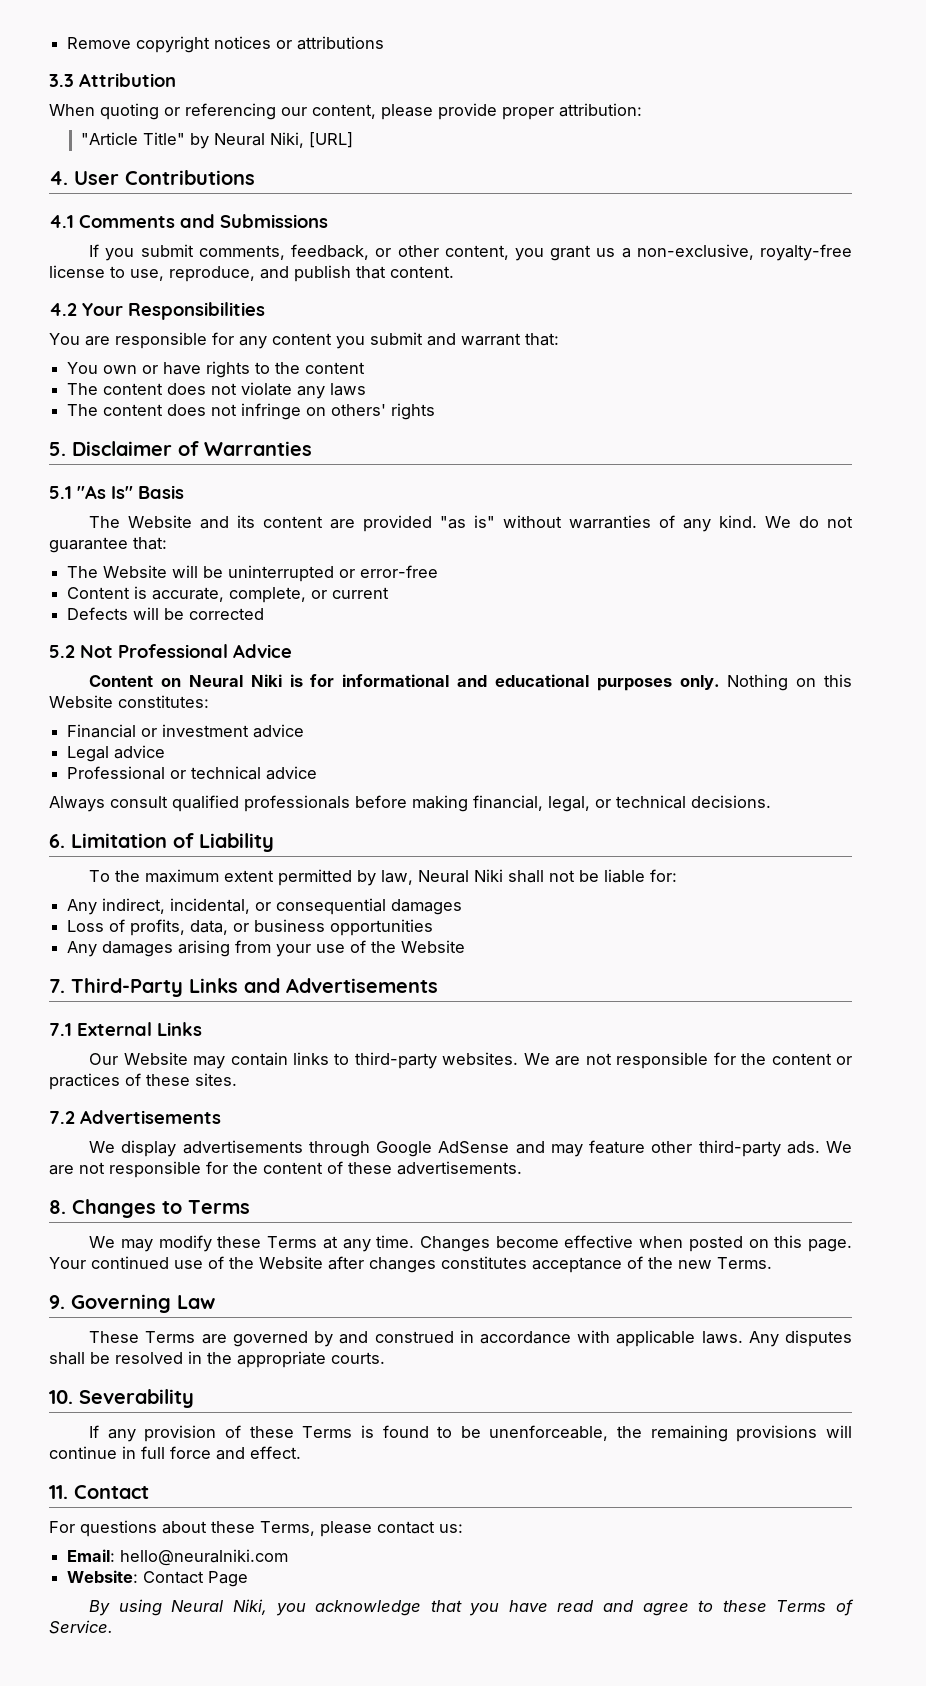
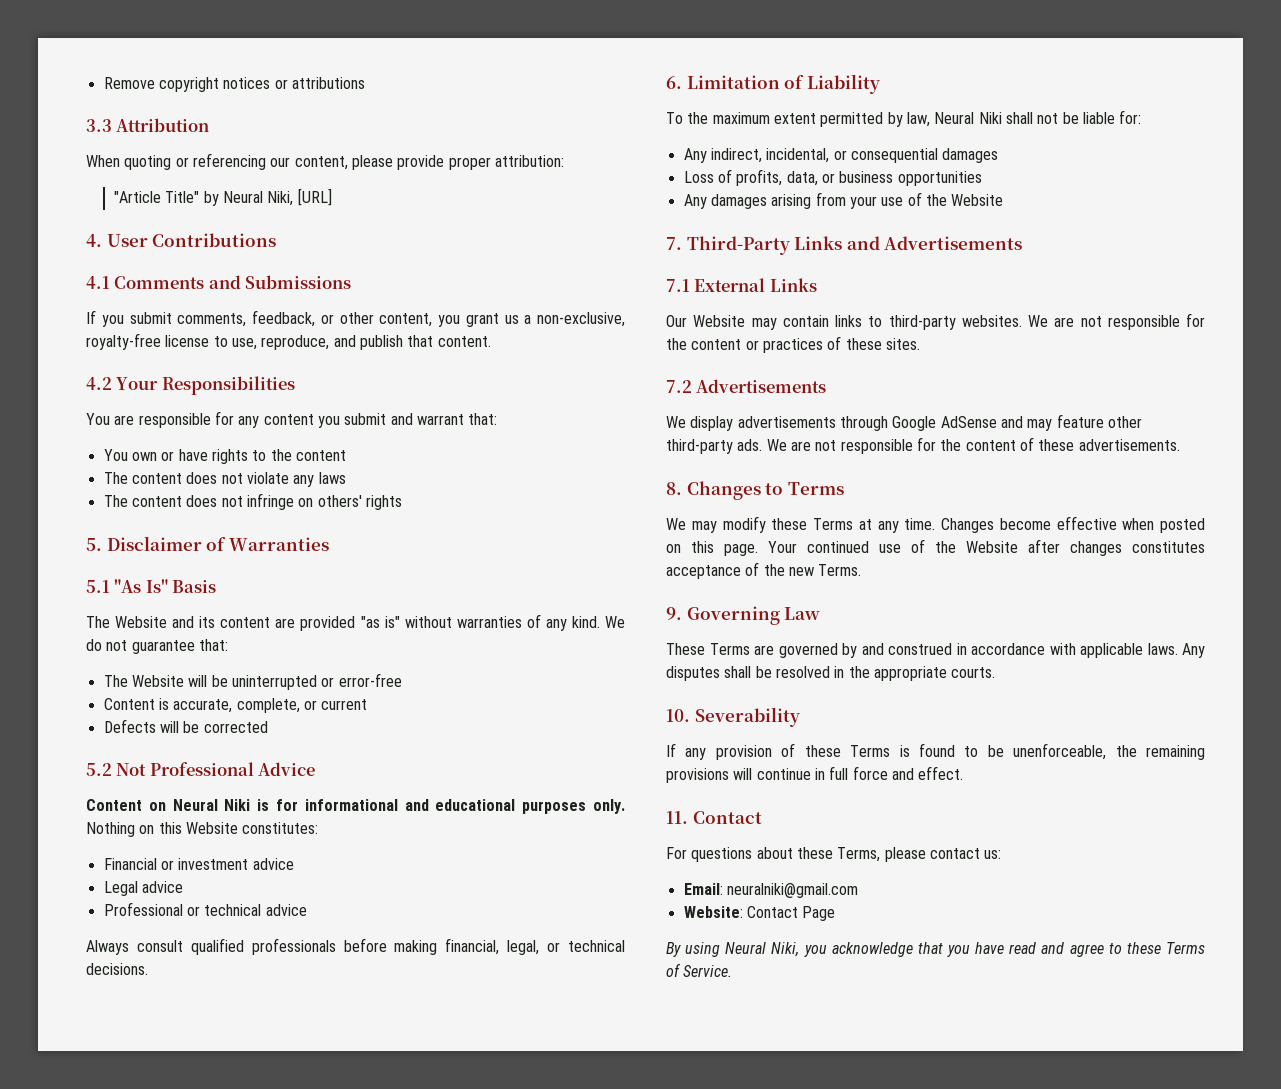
[120,1549,289,1566] hello@neuralniki.com -> [726,883,858,898] neuralniki@gmail.com

